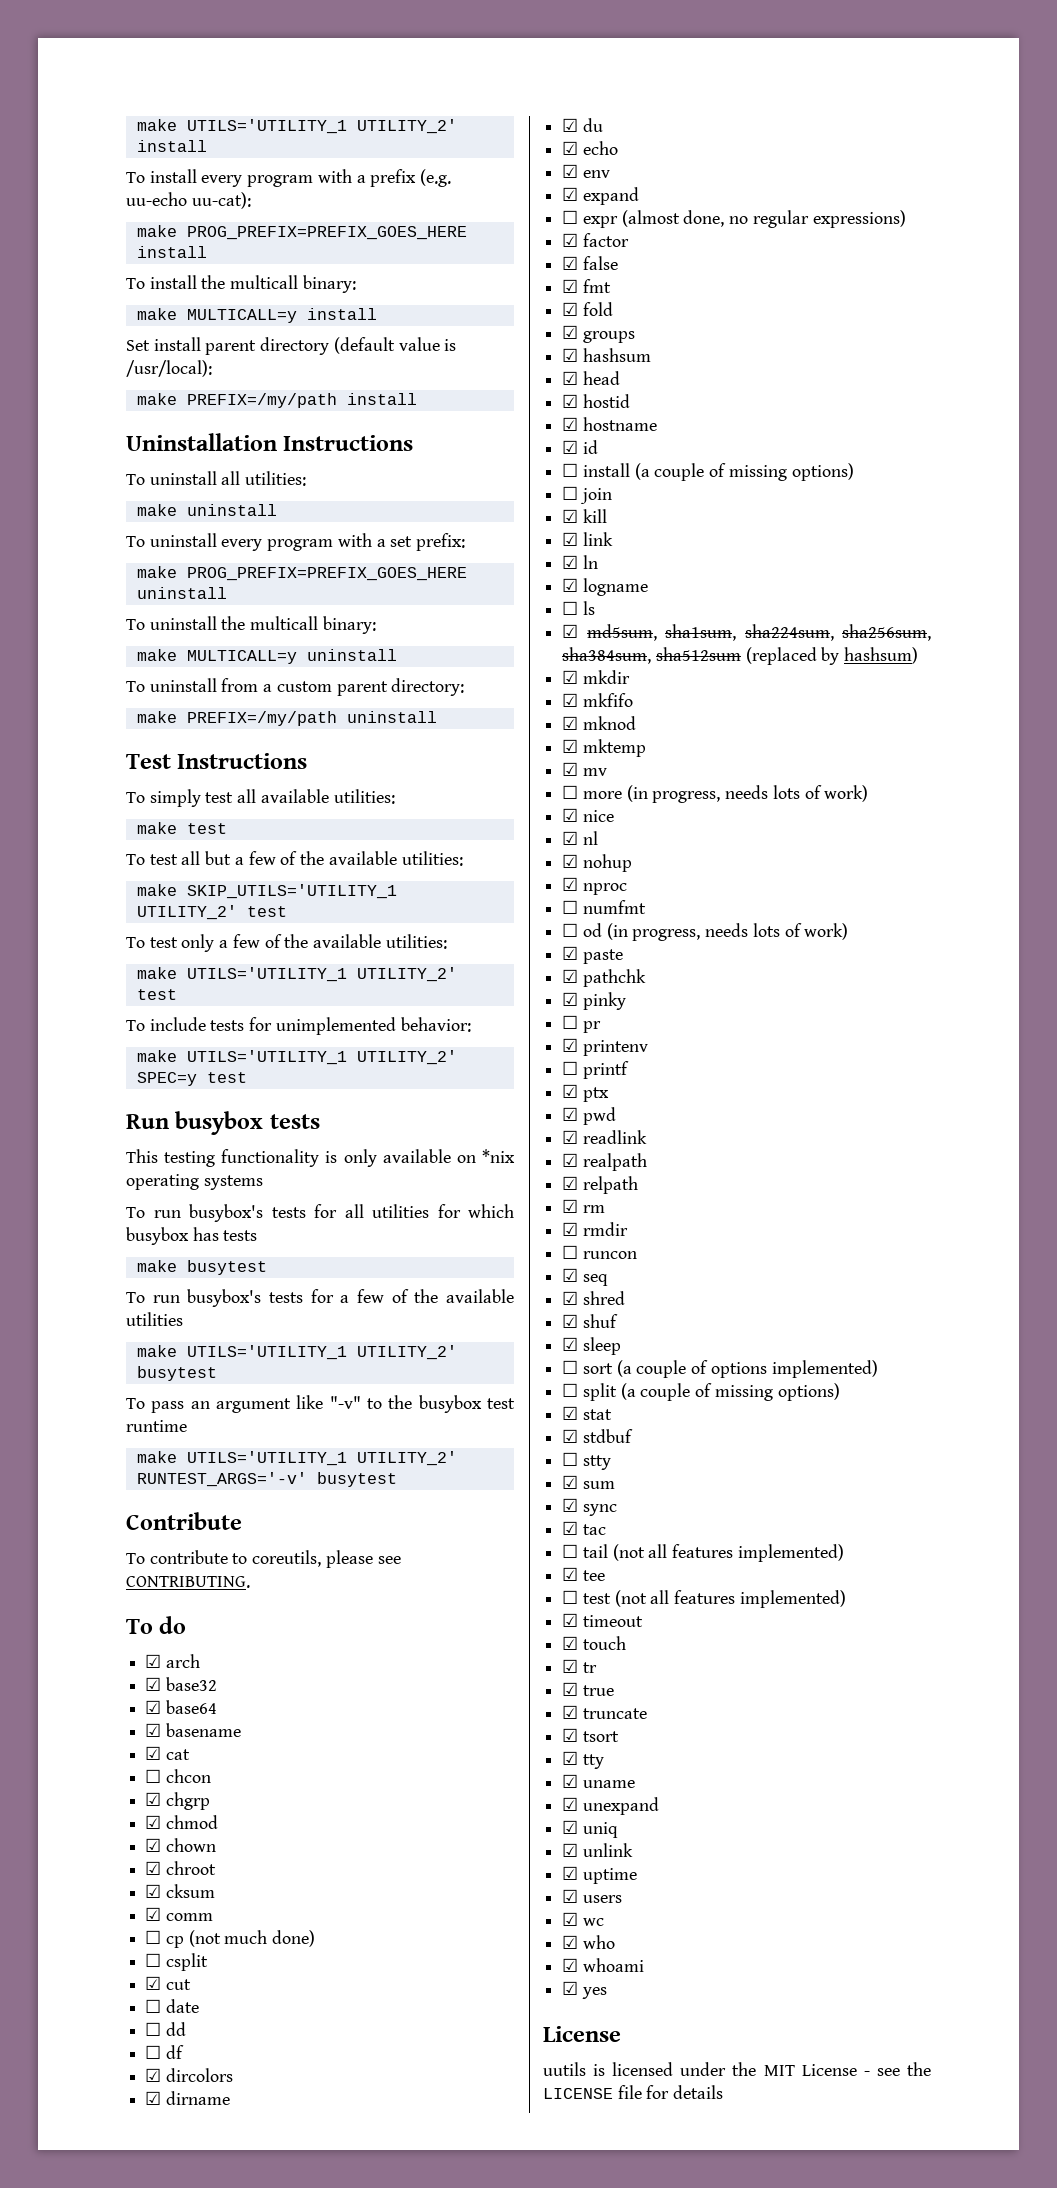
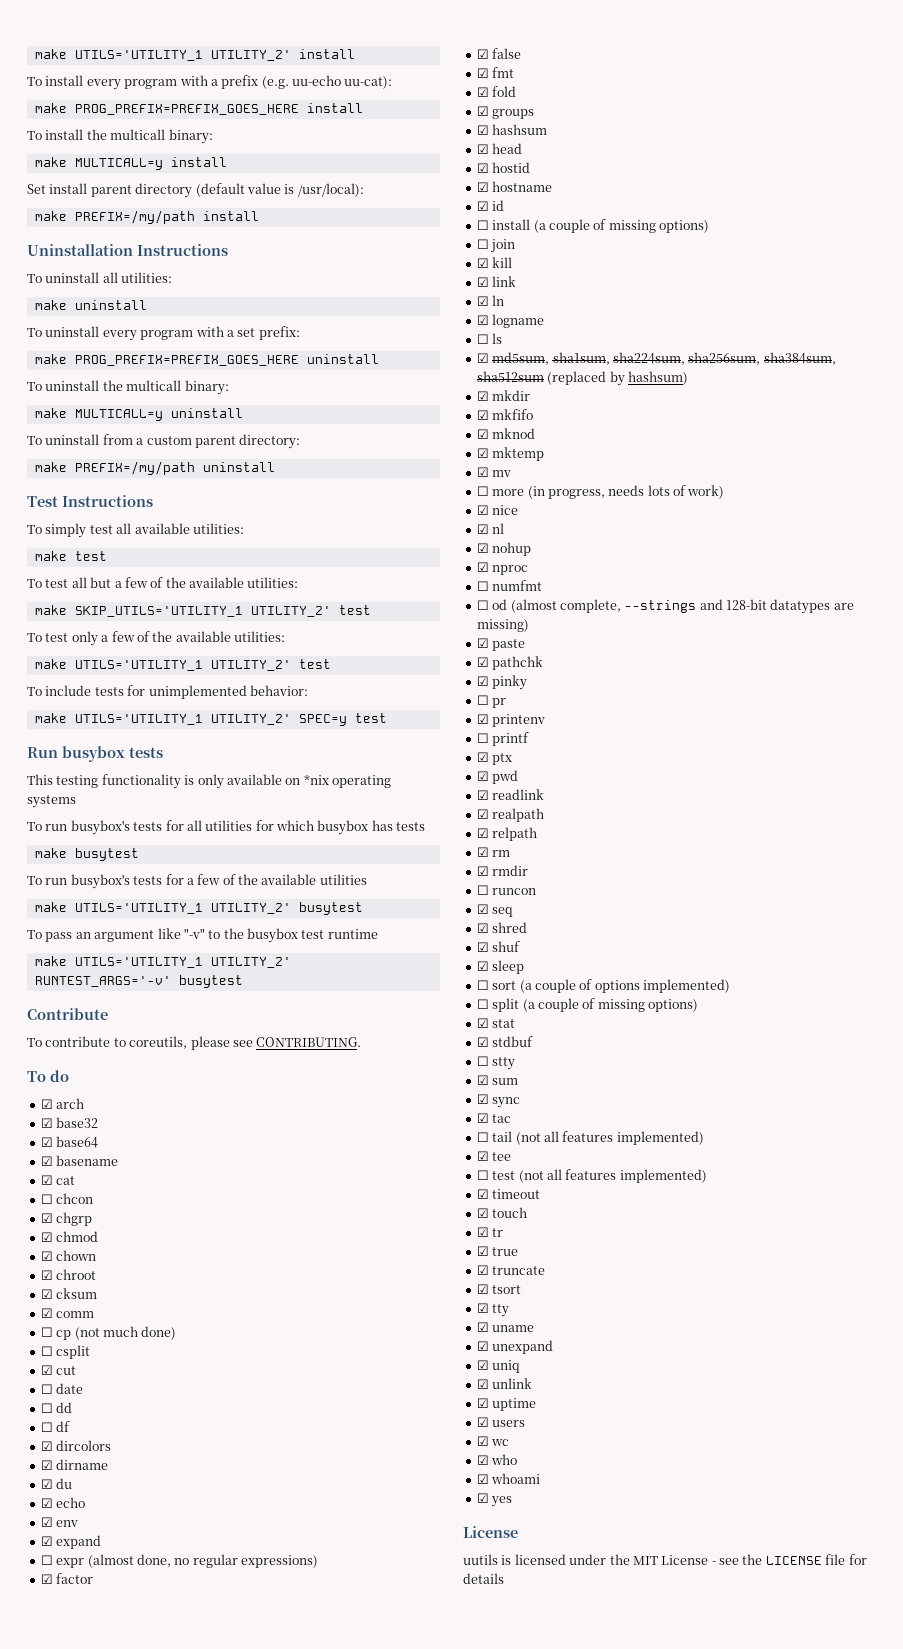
[606,923,849,941] (in progress, needs lots of work) -> [510,599,854,614] [476,619,529,632] (almost complete, --strings and 128-bit datatypes are missing)

